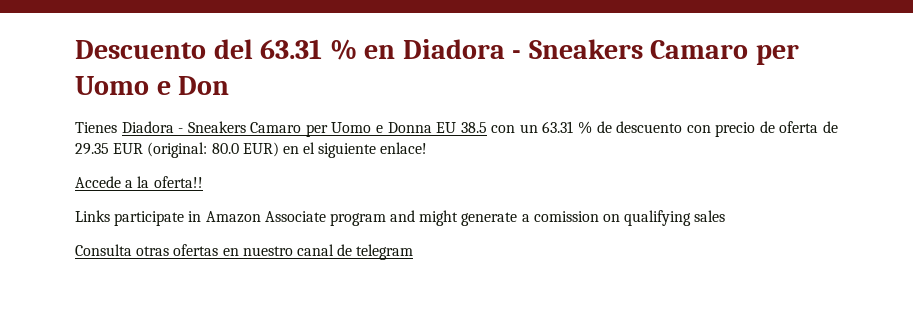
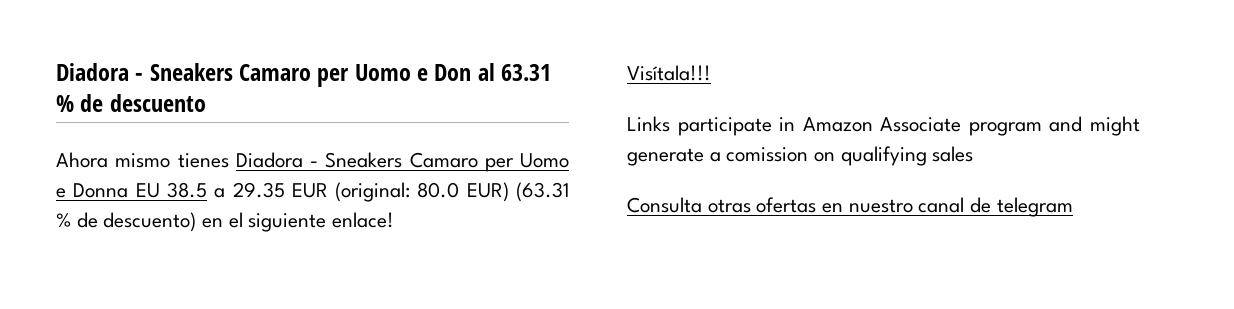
[75,39,396,60] Descuento del 63.31 % en -> (56, 72) none
[75,122,117,133] // Tienes -> [477,63,552,81] [56,94,206,112] [56,152,229,168] al 63.31 % de descuento // Ahora mismo tienes
[491,121,838,137] con un 63.31 % de descuento con precio de oferta de -> [214,188,226,198] a
(279, 149) none -> [516,182,569,202] [56,212,197,232] (63.31 % de descuento)
[75,176,203,188] Accede a la oferta!! -> [627,65,711,81] Visítala!!!

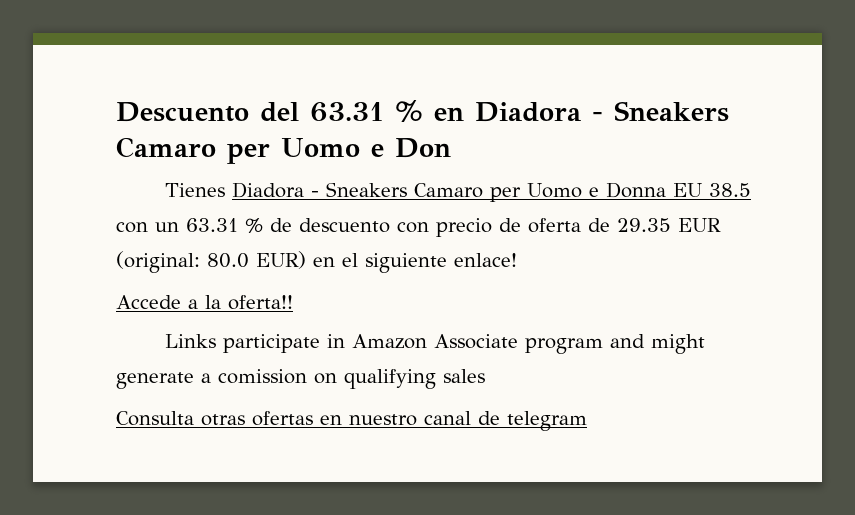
(56, 72) none -> [116,100,464,122] Descuento del 63.31 % en
[477,63,552,81] [56,94,206,112] [56,152,229,168] al 63.31 % de descuento // Ahora mismo tienes -> [165,183,226,197] // Tienes
[214,188,226,198] a -> [116,218,610,237] con un 63.31 % de descuento con precio de oferta de
[516,182,569,202] [56,212,197,232] (63.31 % de descuento) -> (306, 260) none
[627,65,711,81] Visítala!!! -> [116,295,293,310] Accede a la oferta!!

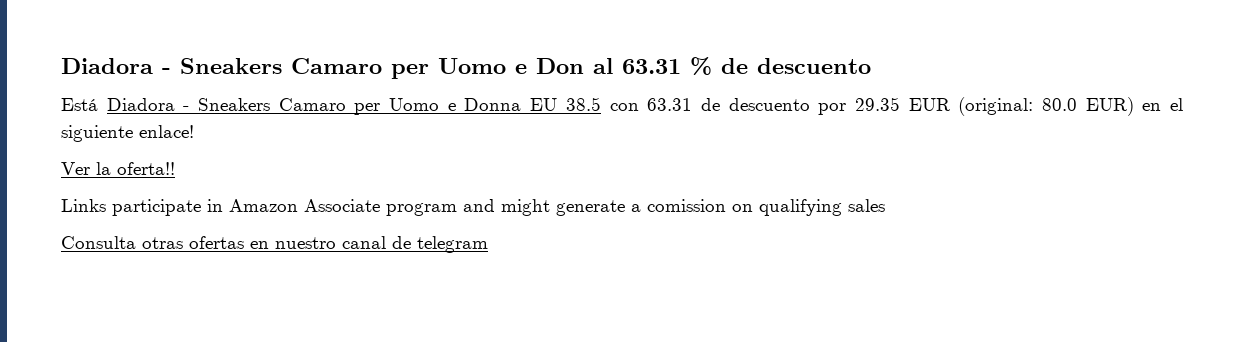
[116,100,464,122] Descuento del 63.31 % en -> (61, 66) none
[165,183,226,197] // Tienes -> [593,57,871,75] [61,98,98,111] al 63.31 % de descuento // Está
[155,218,610,237] un 63.31 % de descuento con precio de oferta de -> [647,98,847,115] 63.31 de descuento por
[116,295,198,309] Accede a -> [61,162,90,175] Ver

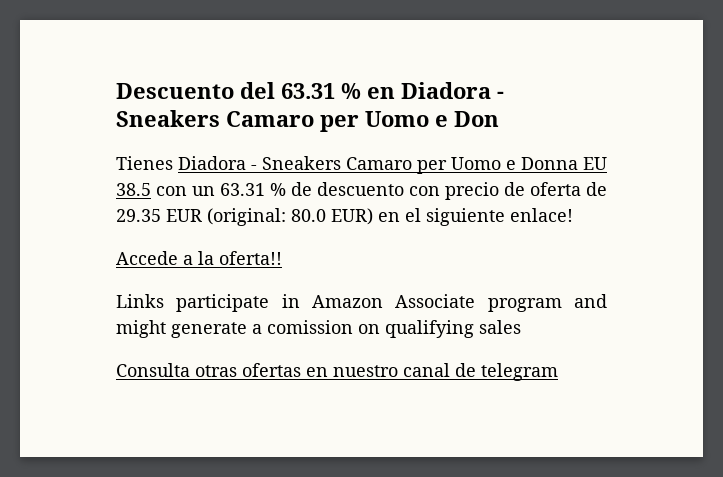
(61, 66) none -> [116,82,395,99] Descuento del 63.31 % en
[593,57,871,75] [61,98,98,111] al 63.31 % de descuento // Está -> [116,156,173,170] // Tienes
[647,98,847,115] 63.31 de descuento por -> [192,182,607,200] un 63.31 % de descuento con precio de oferta de
[61,162,90,175] Ver -> [116,251,193,265] Accede a

